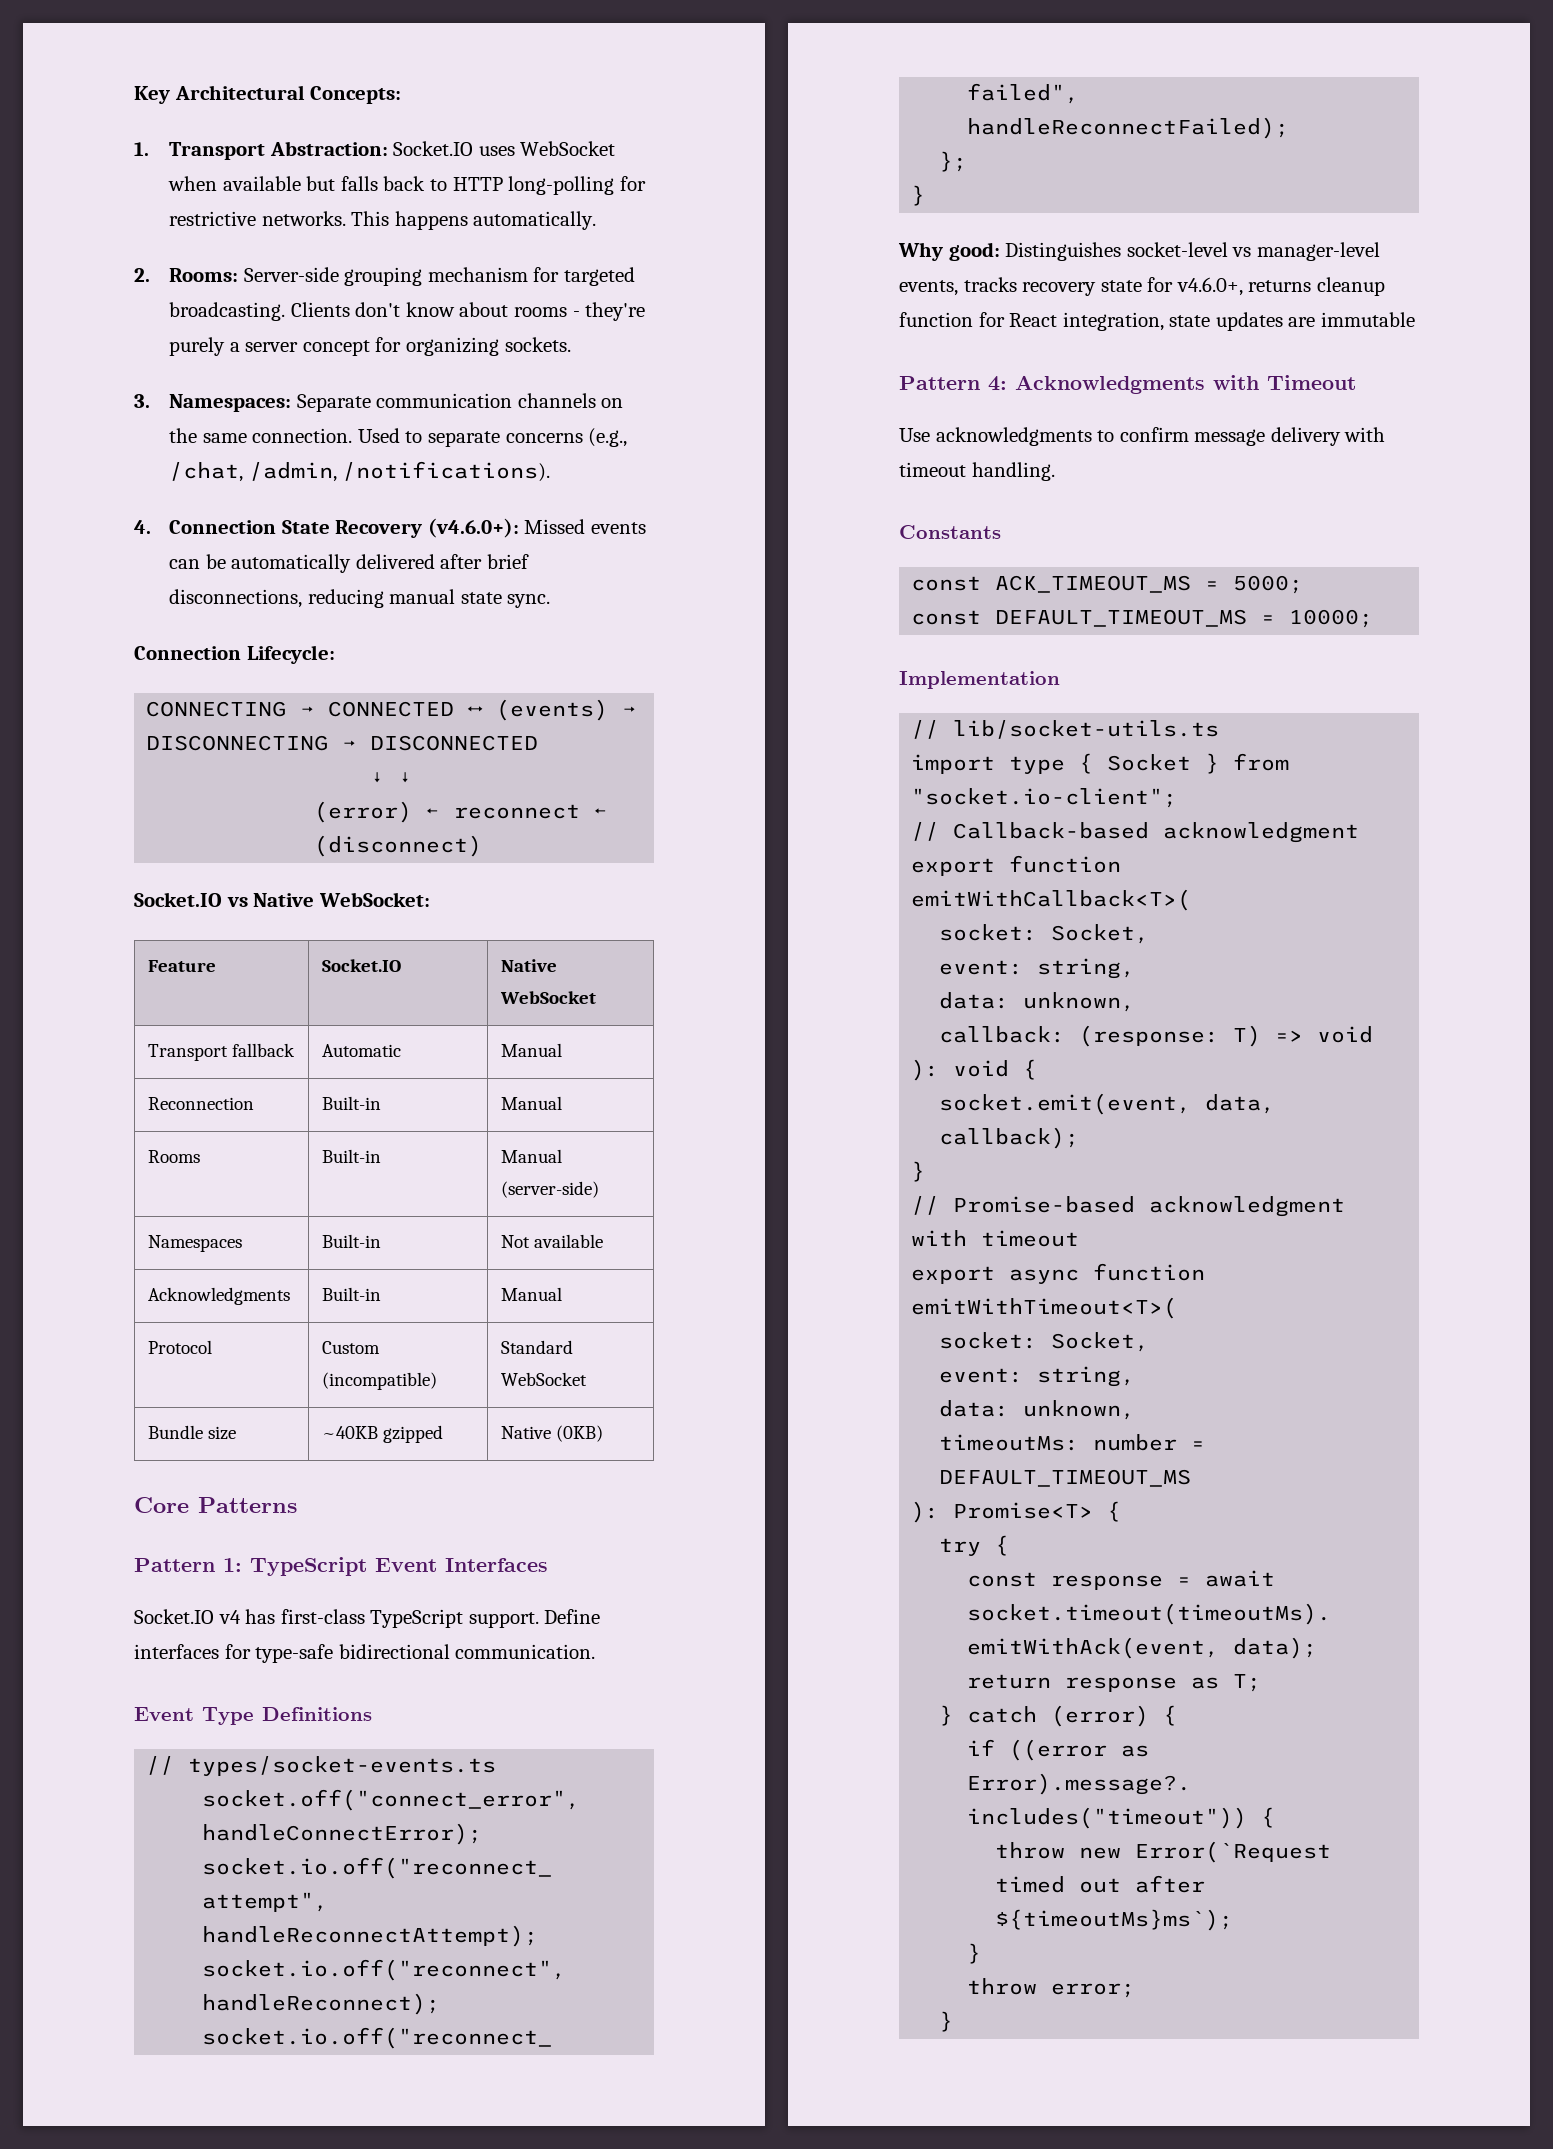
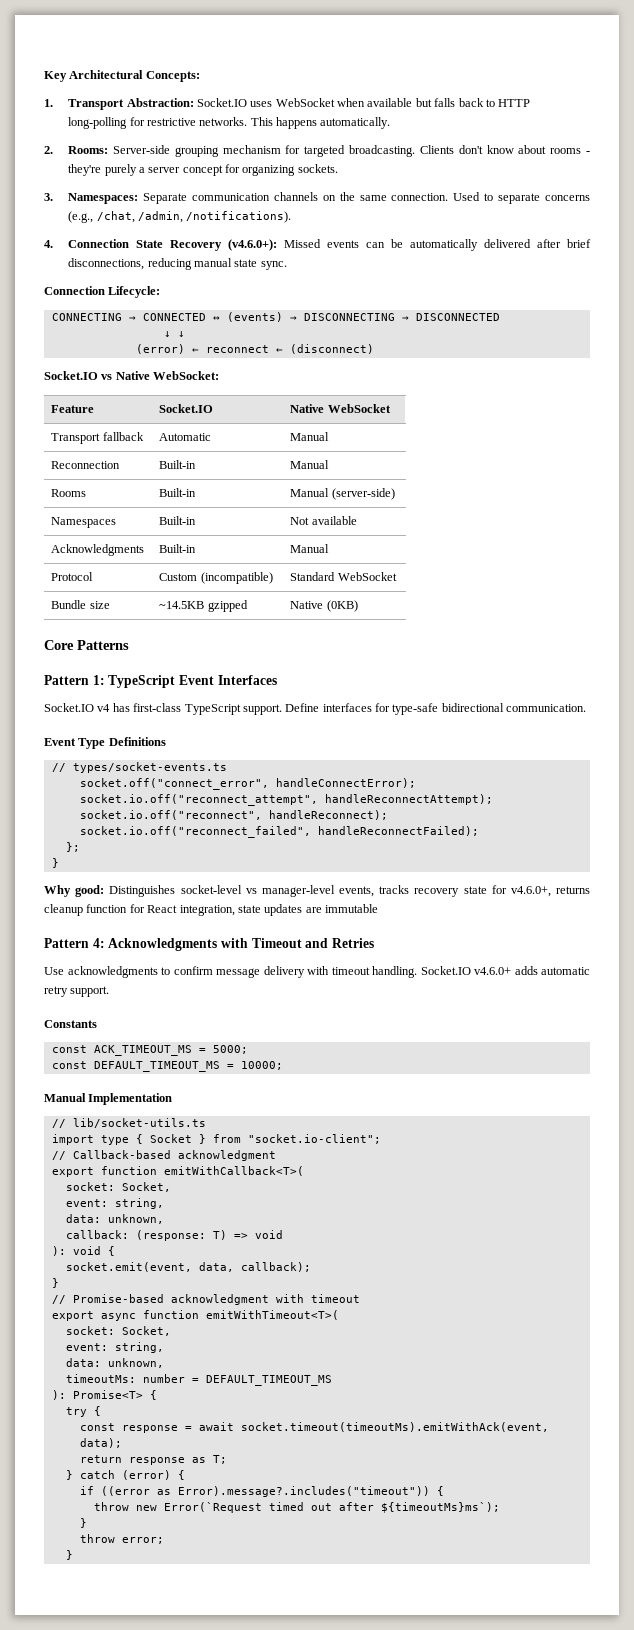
[322,1426,379,1439] ~40KB -> [159,601,205,609] ~14.5KB
(1356, 382) none -> [305,938,374,948] and Retries
(1055, 471) none -> [420,966,590,975] [44,986,110,997] Socket.IO v4.6.0+ adds automatic retry support.
(1374, 618) none -> [44,1093,86,1102] Manual

